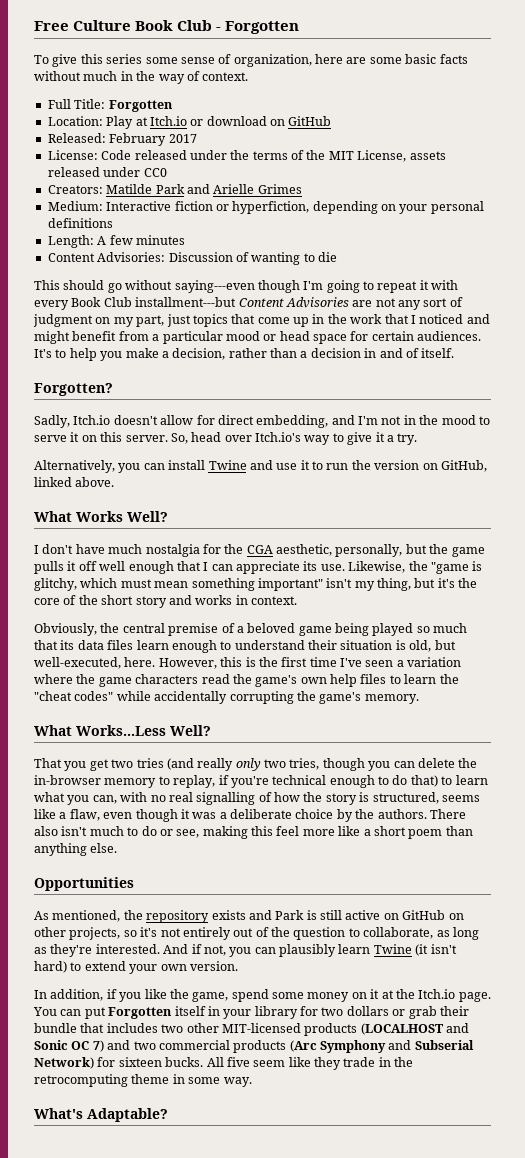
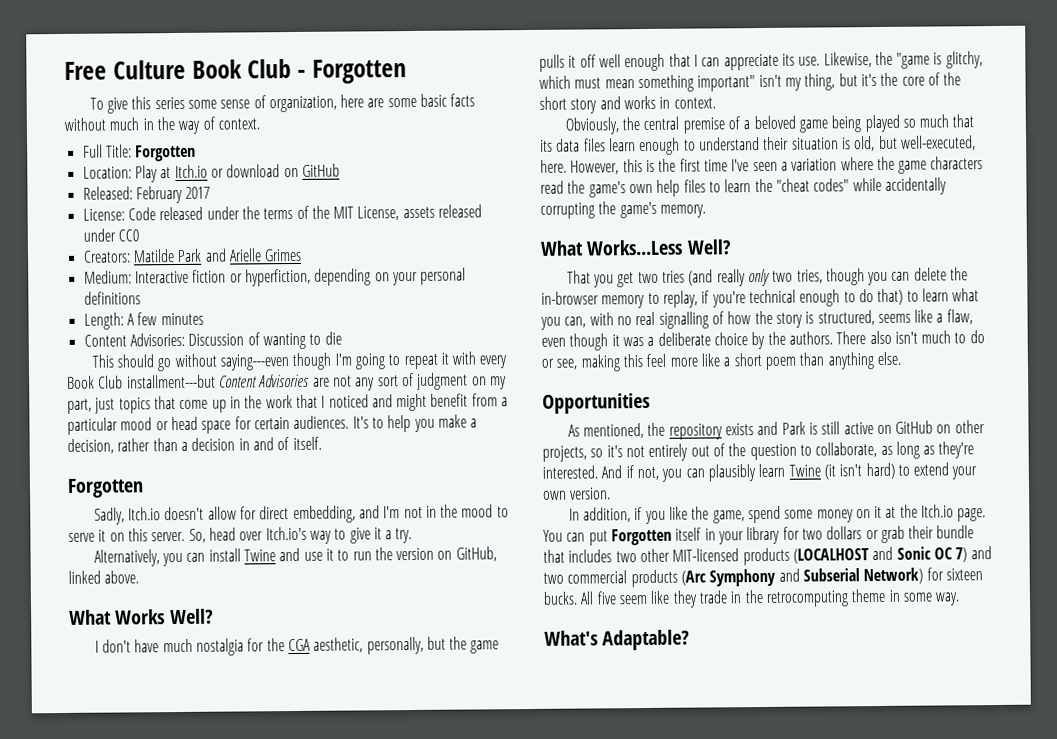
[34,383,113,396] Forgotten? -> [67,478,144,498] Forgotten

